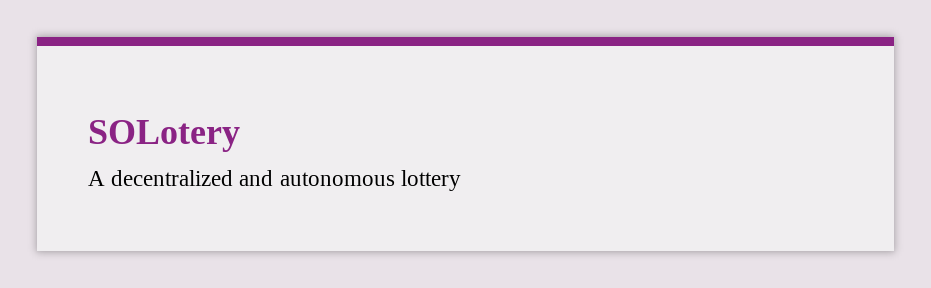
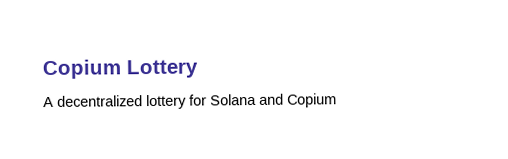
[88,120,240,152] SOLotery -> [42,59,198,80] Copium Lottery
[239,170,461,191] and autonomous lottery -> [146,93,337,110] lottery for Solana and Copium

